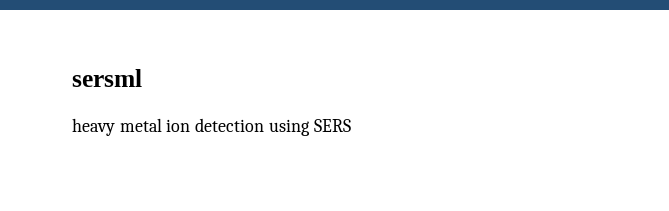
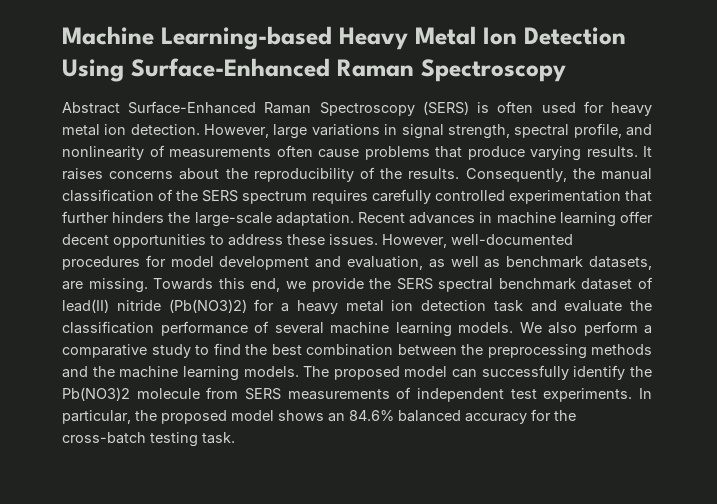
[72,69,142,87] [72,118,351,136] sersml // heavy metal ion detection using SERS -> [62,26,626,50] [62,58,566,82] [62,101,652,116] [62,123,653,139] [62,145,652,161] [62,167,652,182] [62,189,652,204] [62,211,653,227] [62,234,573,248] [62,255,652,270] [62,277,653,293] [62,299,652,314] [62,321,652,337] [62,343,652,359] [62,365,652,381] [62,387,652,402] [62,409,576,424] [62,432,235,447] Machine Learning-based Heavy Metal Ion Detection Using Surface-Enhanced Raman Spectroscopy // Abstract Surface-Enhanced Raman Spectroscopy (SERS) is often used for heavy metal ion detection. However, large variations in signal strength, spectral profile, and nonlinearity of measurements often cause problems that produce varying results. It raises concerns about the reproducibility of the results. Consequently, the manual classification of the SERS spectrum requires carefully controlled experimentation that further hinders the large-scale adaptation. Recent advances in machine learning offer decent opportunities to address these issues. However, well-documented procedures for model development and evaluation, as well as benchmark datasets, are missing. Towards this end, we provide the SERS spectral benchmark dataset of lead(II) nitride (Pb(NO3)2) for a heavy metal ion detection task and evaluate the classification performance of several machine learning models. We also perform a comparative study to find the best combination between the preprocessing methods and the machine learning models. The proposed model can successfully identify the Pb(NO3)2 molecule from SERS measurements of independent test experiments. In particular, the proposed model shows an 84.6% balanced accuracy for the cross-batch testing task.

